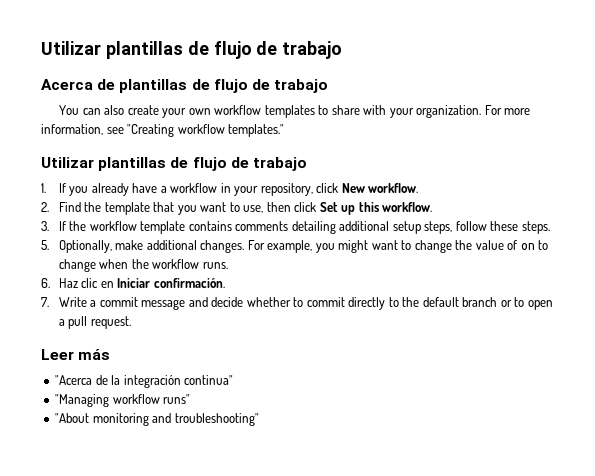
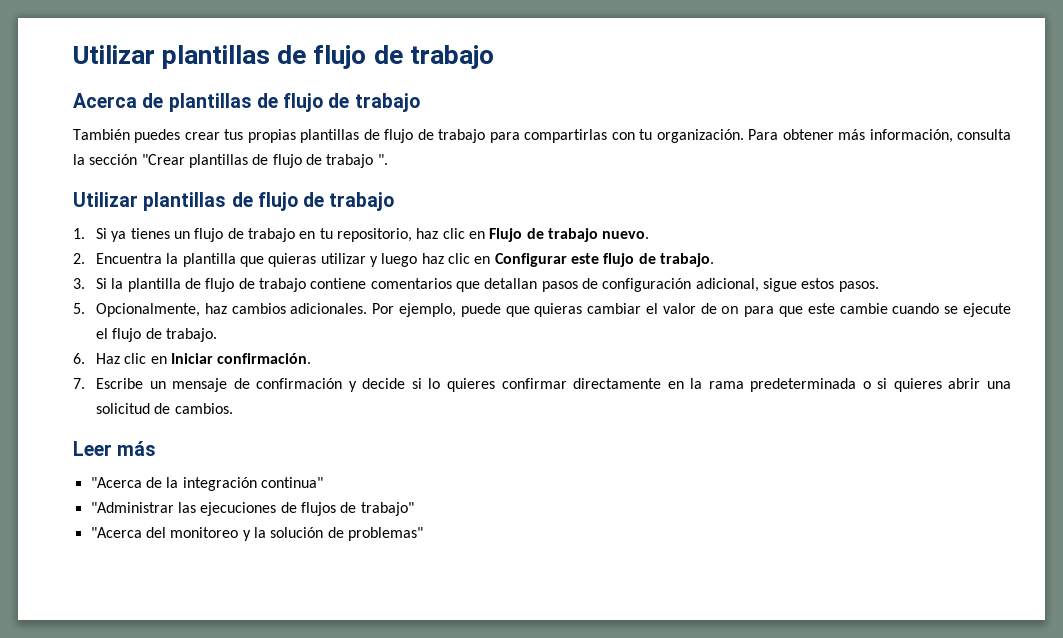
[59,105,531,118] [41,124,285,137] You can also create your own workflow templates to share with your organization. For more information, see "Creating workflow templates." -> [73,129,1012,143] [73,154,388,168] También puedes crear tus propias plantillas de flujo de trabajo para compartirlas con tu organización. Para obtener más información, consulta la sección "Crear plantillas de flujo de trabajo ".
[58,183,419,196] [41,202,433,215] [41,221,550,234] [41,240,549,253] [58,259,228,272] If you already have a workflow in your repository, click New workflow. // 2. Find the template that you want to use, then click Set up this workflow. // 3. If the workflow template contains comments detailing additional setup steps, follow these steps. // 5. Optionally, make additional changes. For example, you might want to change the value of on to change when the workflow runs. -> [96,228,650,242] [73,253,714,267] [73,278,879,292] [73,303,1011,317] [96,328,218,342] Si ya tienes un flujo de trabajo en tu repositorio, haz clic en Flujo de trabajo nuevo. // 2. Encuentra la plantilla que quieras utilizar y luego haz clic en Configurar este flujo de trabajo. // 3. Si la plantilla de flujo de trabajo contiene comentarios que detallan pasos de configuración adicional, sigue estos pasos. // 5. Opcionalmente, haz cambios adicionales. Por ejemplo, puede que quieras cambiar el valor de on para que este cambie cuando se ejecute el flujo de trabajo.
[58,297,553,310] [58,316,131,329] Write a commit message and decide whether to commit directly to the default branch or to open a pull request. -> [96,378,1011,392] [96,403,233,414] Escribe un mensaje de confirmación y decide si lo quieres confirmar directamente en la rama predeterminada o si quieres abrir una solicitud de cambios.
[55,394,191,407] [55,413,259,426] "Managing workflow runs" // "About monitoring and troubleshooting" -> [90,502,414,516] [90,527,423,541] "Administrar las ejecuciones de flujos de trabajo" // "Acerca del monitoreo y la solución de problemas"

